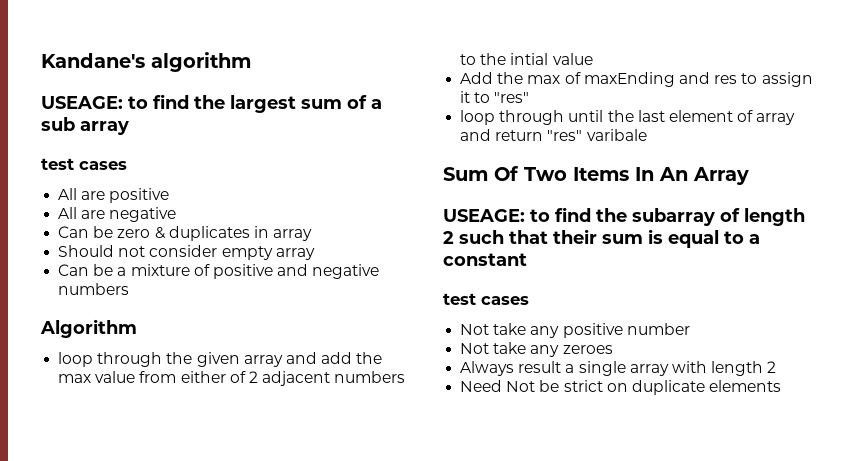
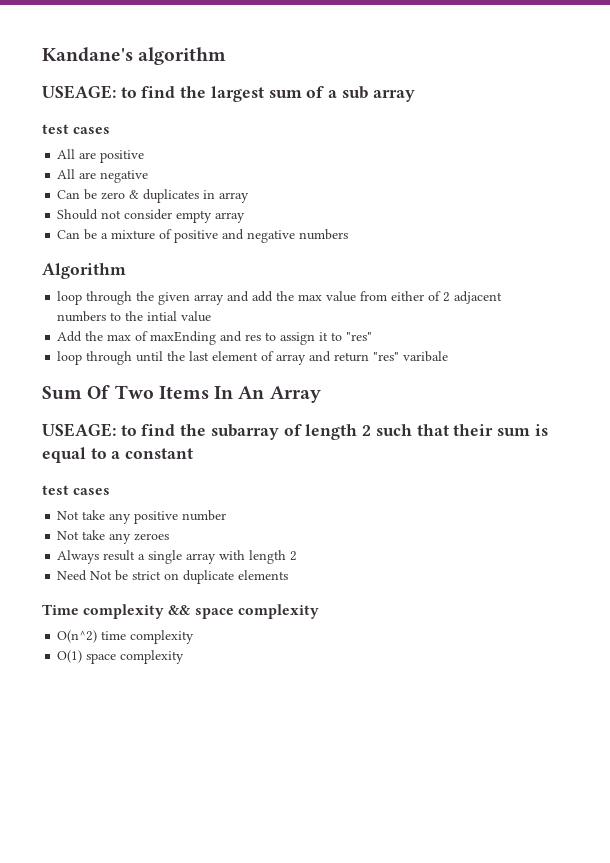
(782, 386) none -> [42,604,319,619] [57,630,195,644] [57,650,185,664] // Time complexity && space complexity // O(n^2) time complexity // O(1) space complexity

